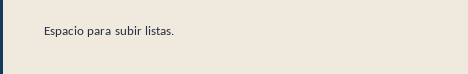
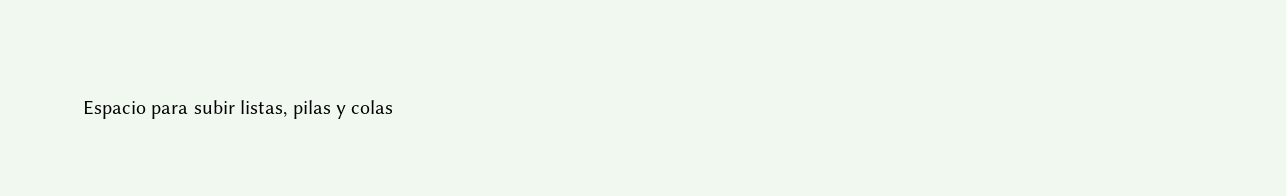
[145,26,175,35] listas. -> [240,100,394,119] listas, pilas y colas

